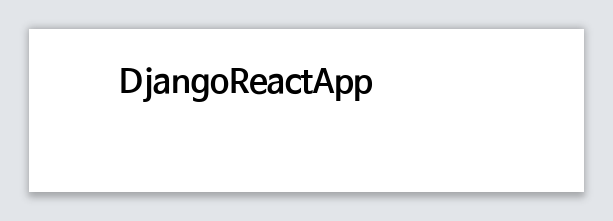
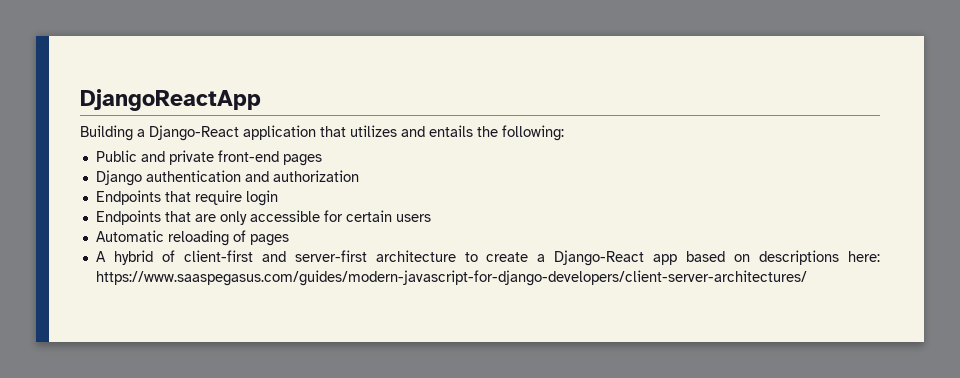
(373, 85) none -> [80,125,564,141] [95,150,322,166] [95,170,359,186] [95,190,278,206] [95,210,431,225] [95,230,289,246] [95,250,880,266] [95,270,807,286] // Building a Django-React application that utilizes and entails the following: // Public and private front-end pages // Django authentication and authorization // Endpoints that require login // Endpoints that are only accessible for certain users // Automatic reloading of pages // A hybrid of client-first and server-first architecture to create a Django-React app based on descriptions here: https://www.saaspegasus.com/guides/modern-javascript-for-django-developers/client-server-architectures/

